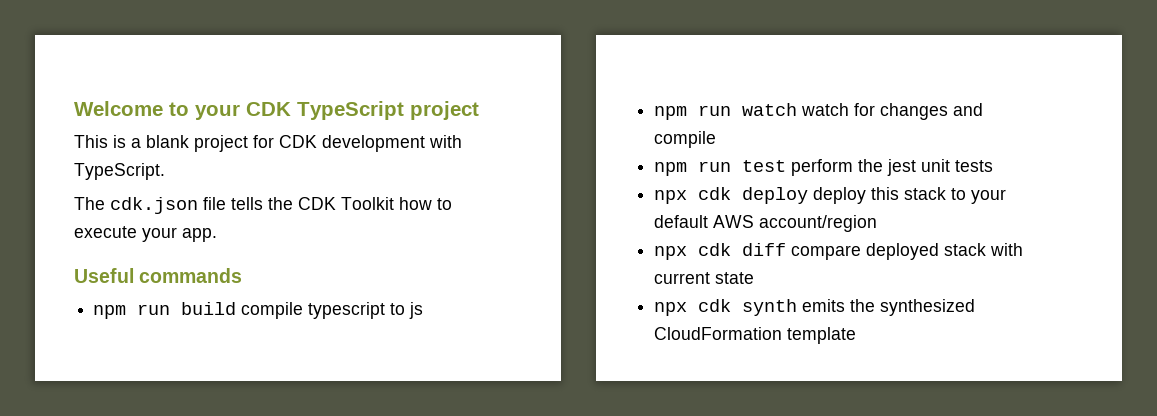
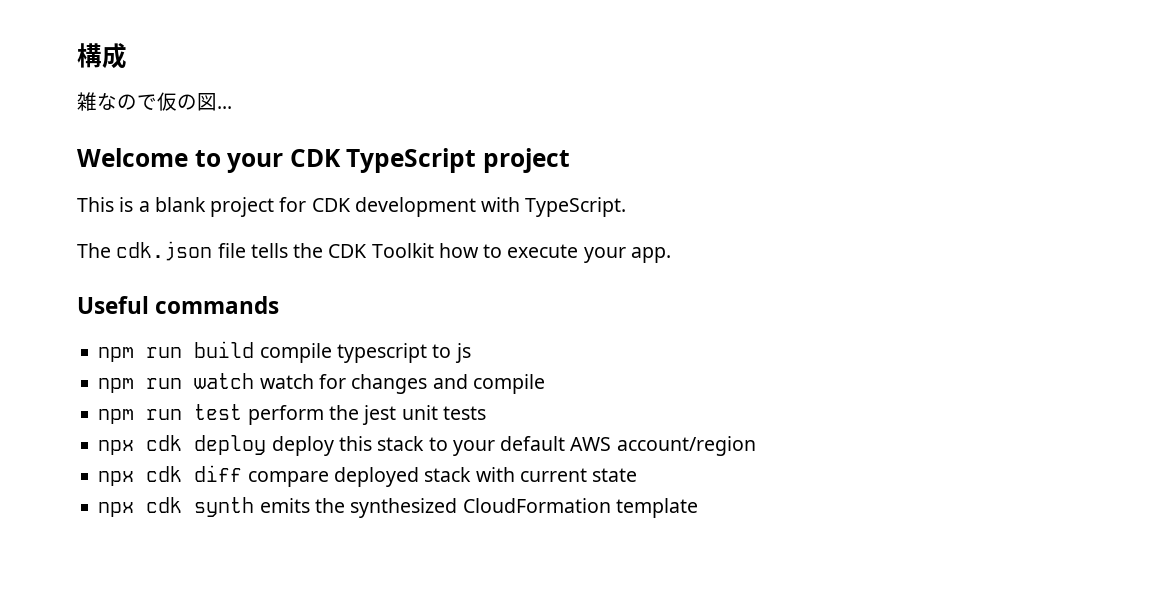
(74, 108) none -> [77,43,127,69] [77,92,232,111] 構成 // 雑なので仮の図... //

